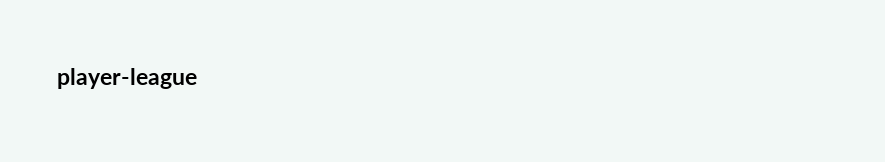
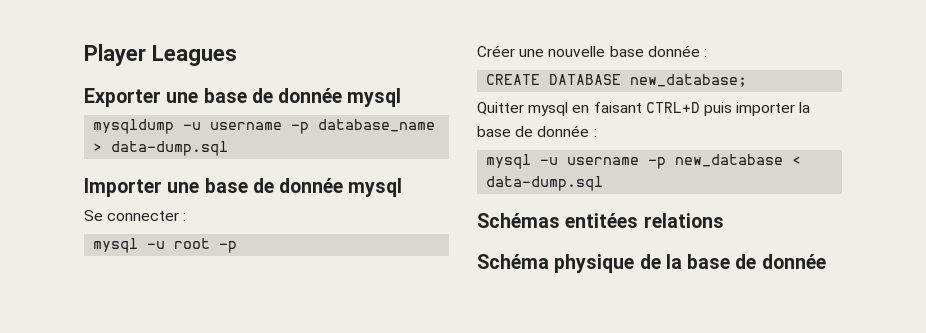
[57,68,197,89] player-league -> [84,44,237,66] [84,88,402,107] [93,119,436,134] [93,141,229,156] [84,178,403,197] [84,210,187,221] [93,238,238,253] [477,45,707,57] [486,74,748,87] [477,102,811,116] [477,125,597,137] [486,154,802,169] [486,176,604,191] [477,213,724,228] [477,254,826,273] Player Leagues // Exporter une base de donnée mysql // mysqldump -u username -p database_name > data-dump.sql // Importer une base de donnée mysql // Se connecter : // mysql -u root -p // Créer une nouvelle base donnée : // CREATE DATABASE new_database; // Quitter mysql en faisant CTRL+D puis importer la base de donnée : // mysql -u username -p new_database < data-dump.sql // Schémas entitées relations // Schéma physique de la base de donnée

